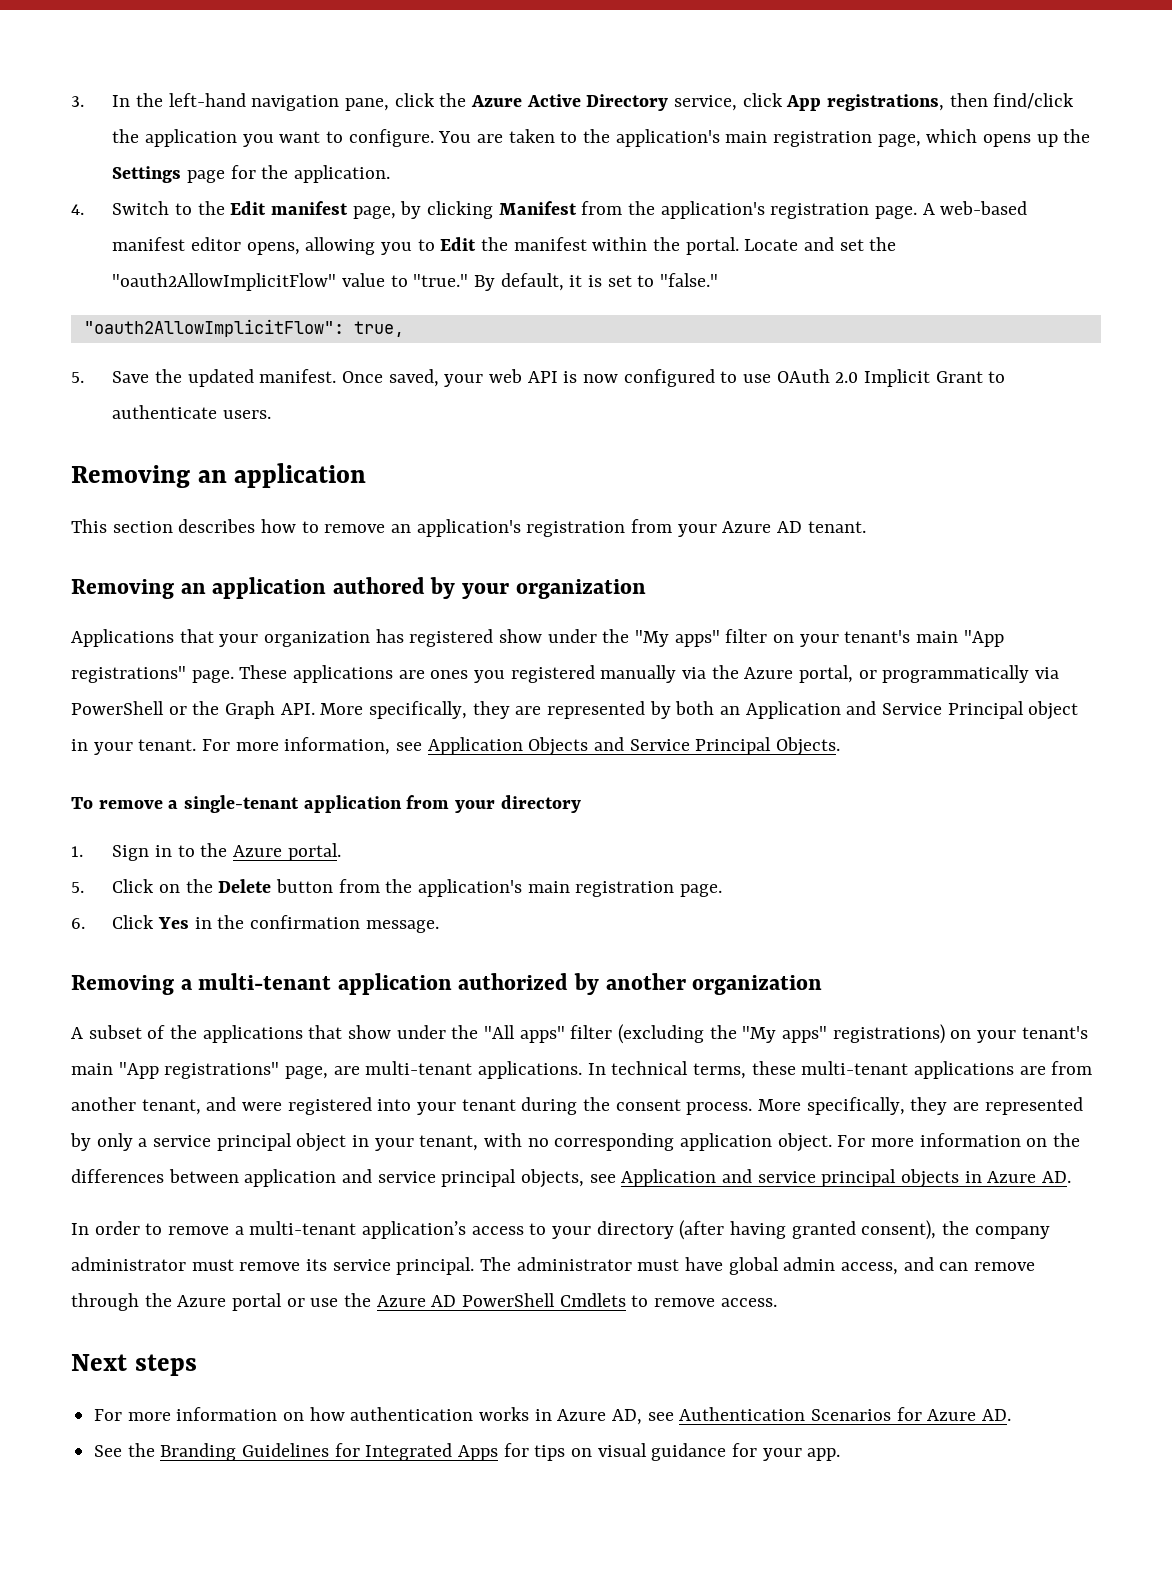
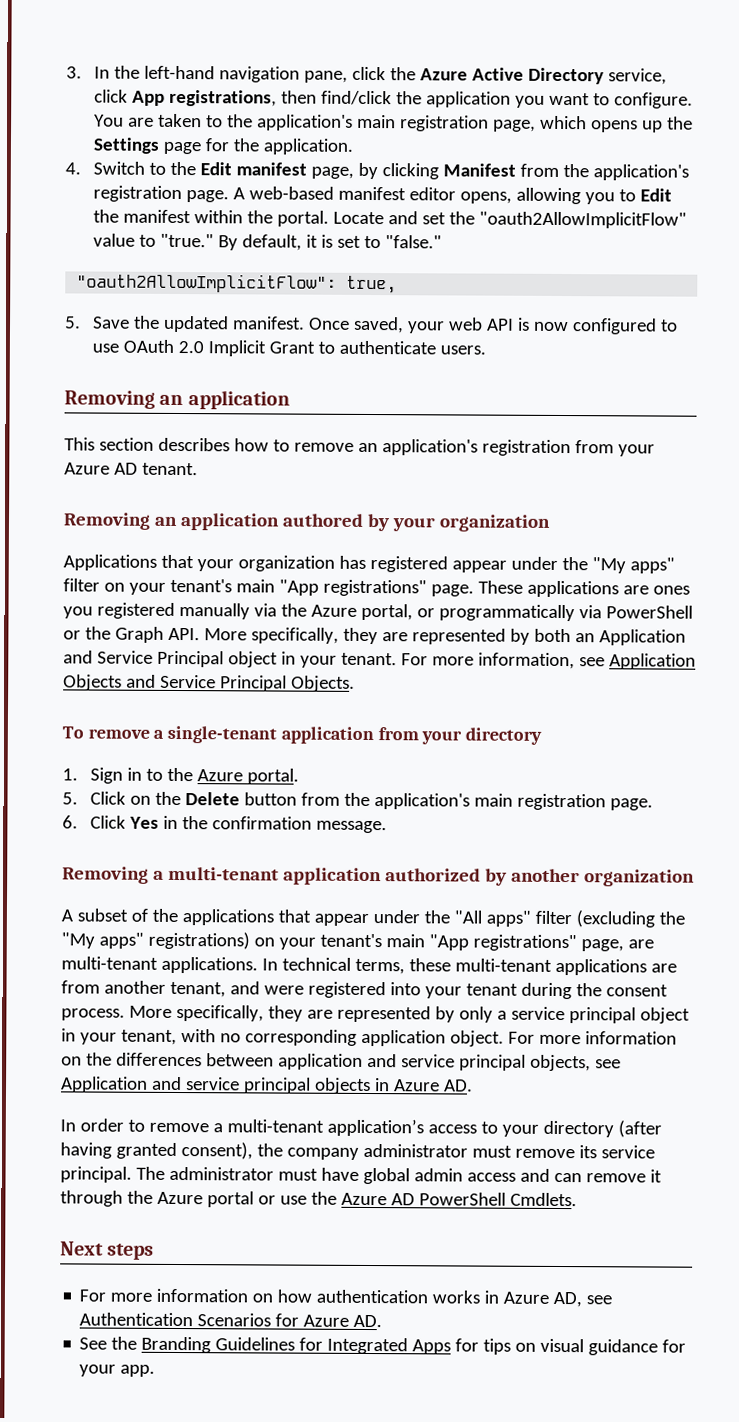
[499,629,543,643] show -> [451,560,507,573] appear
[348,1025,392,1039] show -> [313,913,369,926] appear
[841,1262,899,1275] access, -> [466,1172,516,1182] access
(1036, 1266) none -> [649,1169,662,1183] it
[559,1293,777,1307] Cmdlets to remove access. -> [509,1192,577,1207] Cmdlets.

